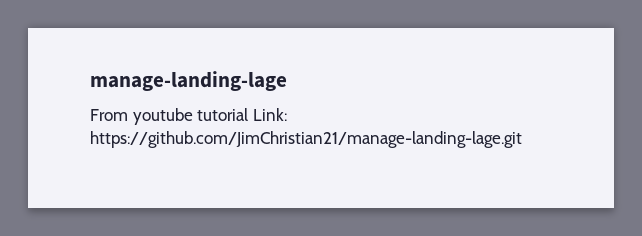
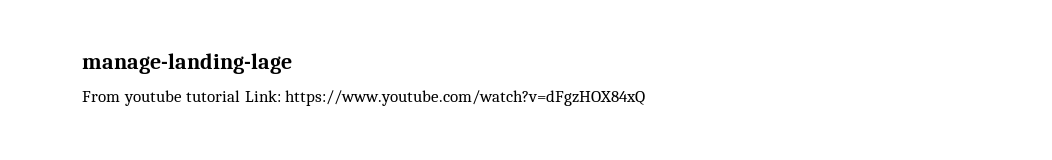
[90,131,522,148] https://github.com/JimChristian21/manage-landing-lage.git -> [285,90,646,106] https://www.youtube.com/watch?v=dFgzHOX84xQ

